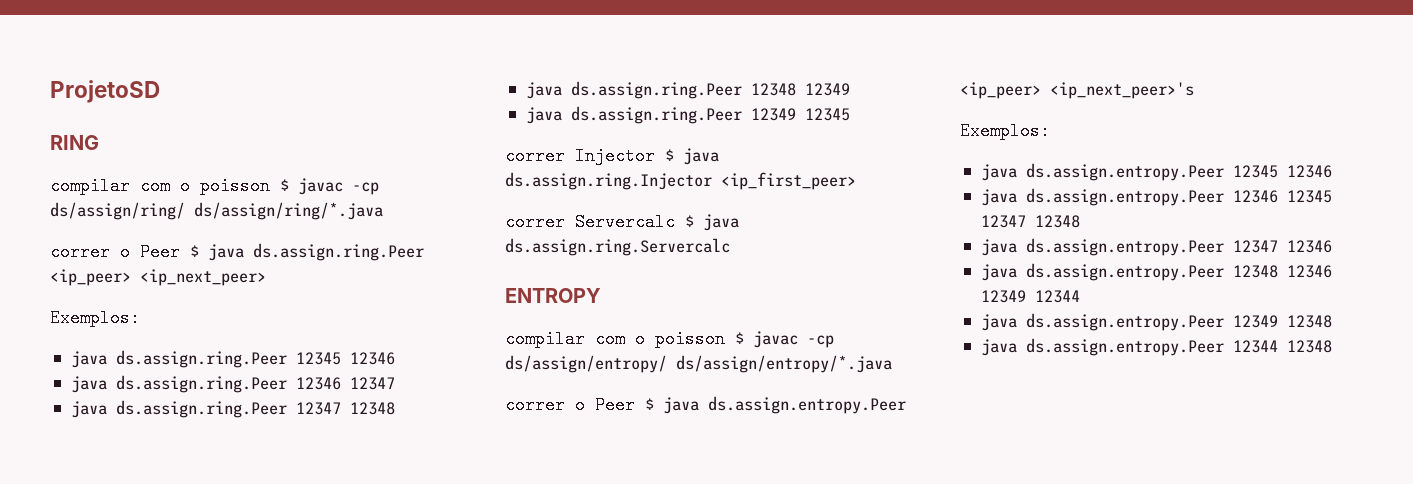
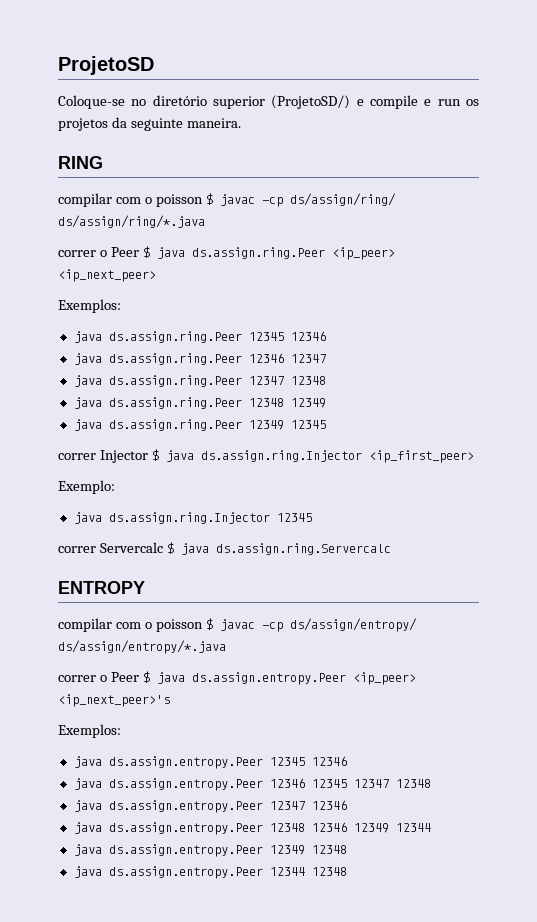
(160, 91) none -> [58,95,479,109] [58,117,241,131] // Coloque-se no diretório superior (ProjetoSD/) e compile e run os projetos da seguinte maneira.
(856, 181) none -> [58,480,115,494] [73,512,312,524] // Exemplo: // java ds.assign.ring.Injector 12345

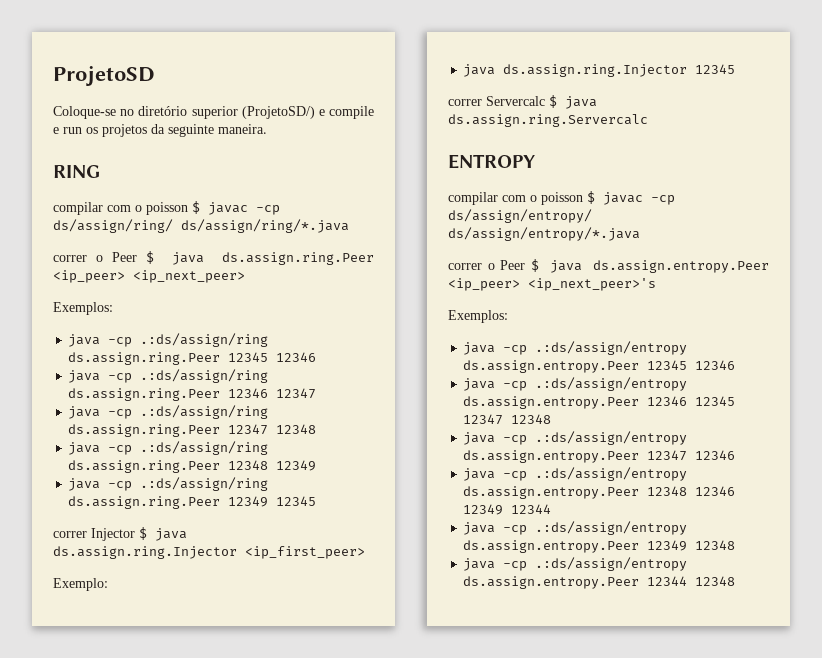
(102, 337) none -> [108,333,269,347] -cp .:ds/assign/ring
(102, 359) none -> [108,369,269,383] -cp .:ds/assign/ring
(102, 381) none -> [108,405,269,419] -cp .:ds/assign/ring
(102, 403) none -> [108,441,269,455] -cp .:ds/assign/ring
(102, 425) none -> [108,477,269,491] -cp .:ds/assign/ring
(102, 762) none -> [503,341,688,355] -cp .:ds/assign/entropy
(102, 784) none -> [503,377,688,391] -cp .:ds/assign/entropy
(102, 806) none -> [503,431,688,445] -cp .:ds/assign/entropy
(102, 828) none -> [503,467,688,481] -cp .:ds/assign/entropy
(102, 850) none -> [503,521,688,535] -cp .:ds/assign/entropy
(102, 872) none -> [503,557,688,571] -cp .:ds/assign/entropy

